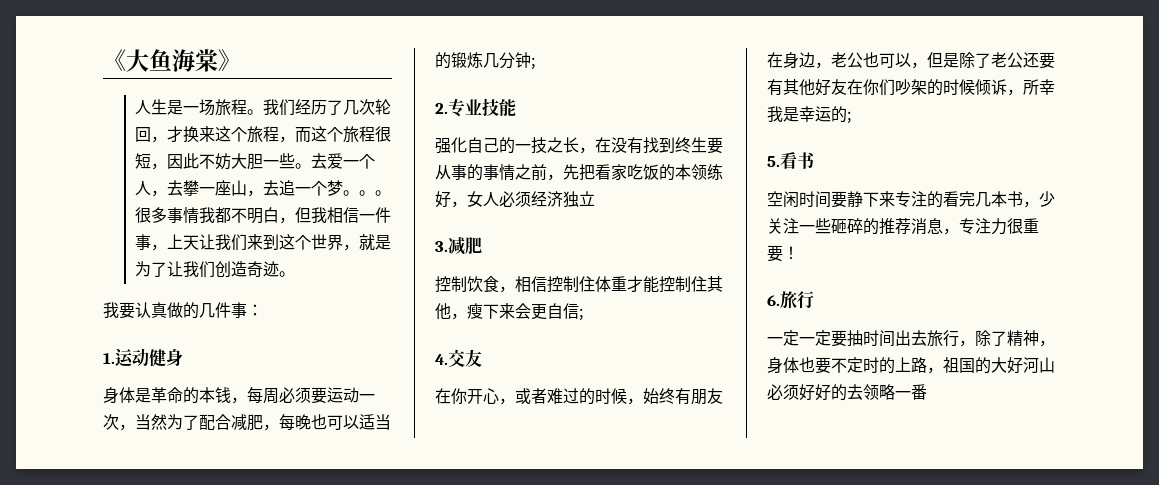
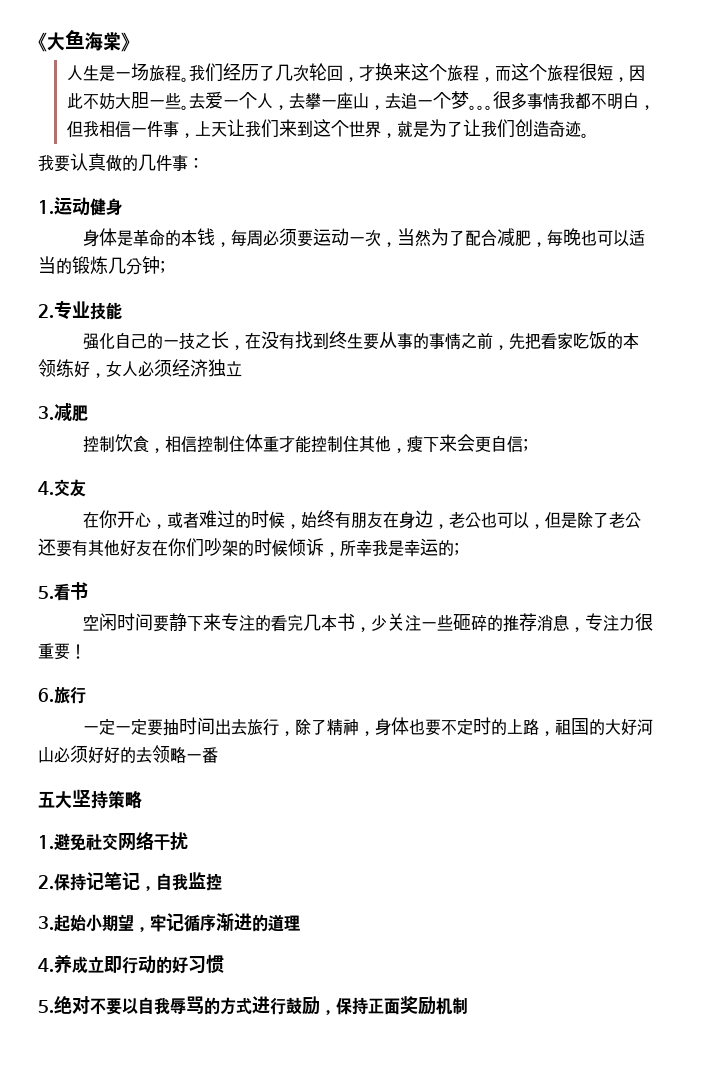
(927, 392) none -> [38,789,142,809] [38,831,188,851] [38,872,222,892] [38,913,300,933] [38,954,224,974] [38,995,468,1016] // 五大坚持策略 // 1.避免社交网络干扰 // 2.保持记笔记，自我监控 // 3.起始小期望，牢记循序渐进的道理 // 4.养成立即行动的好习惯 // 5.绝对不要以自我辱骂的方式进行鼓励，保持正面奖励机制

